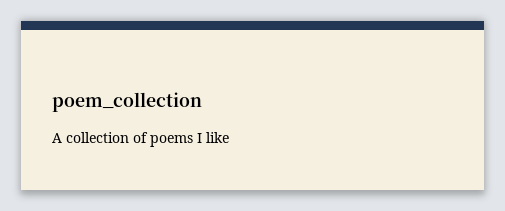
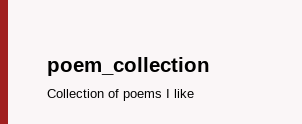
[52,132,129,143] A collection -> [47,89,104,98] Collection

